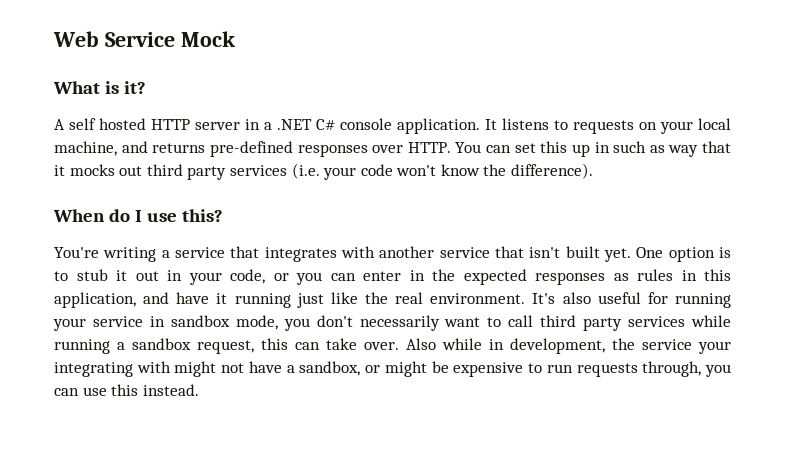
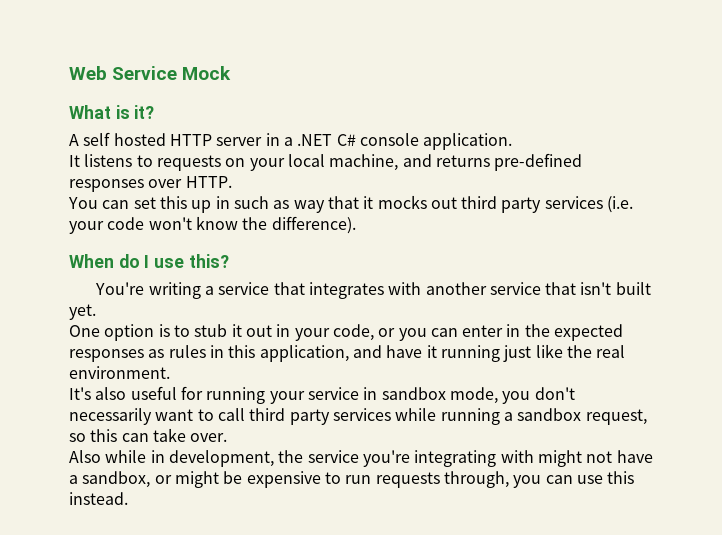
(481, 126) none -> (513, 141) //
(451, 147) none -> (232, 182) //
(631, 255) none -> (96, 312) //
(526, 298) none -> (170, 372) //
(254, 347) none -> [69,433,86,442] so
(399, 346) none -> (228, 437) //
[698,341,731,354] your -> [362,450,410,467] you're

